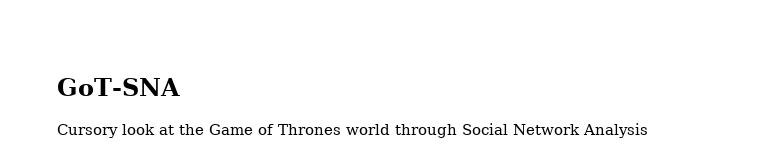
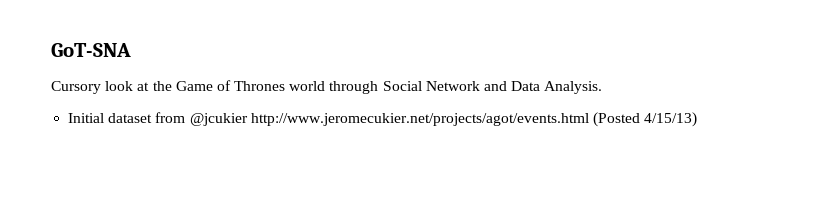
[583,123,648,138] Analysis -> [484,81,603,94] [68,112,698,127] and Data Analysis. // Initial dataset from @jcukier http://www.jeromecukier.net/projects/agot/events.html (Posted 4/15/13)

